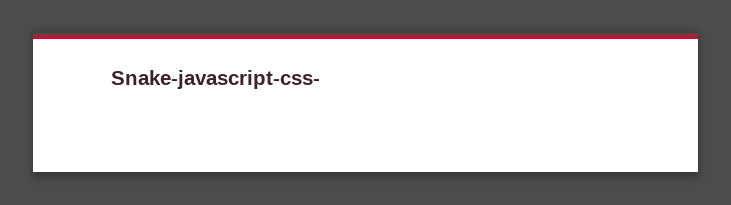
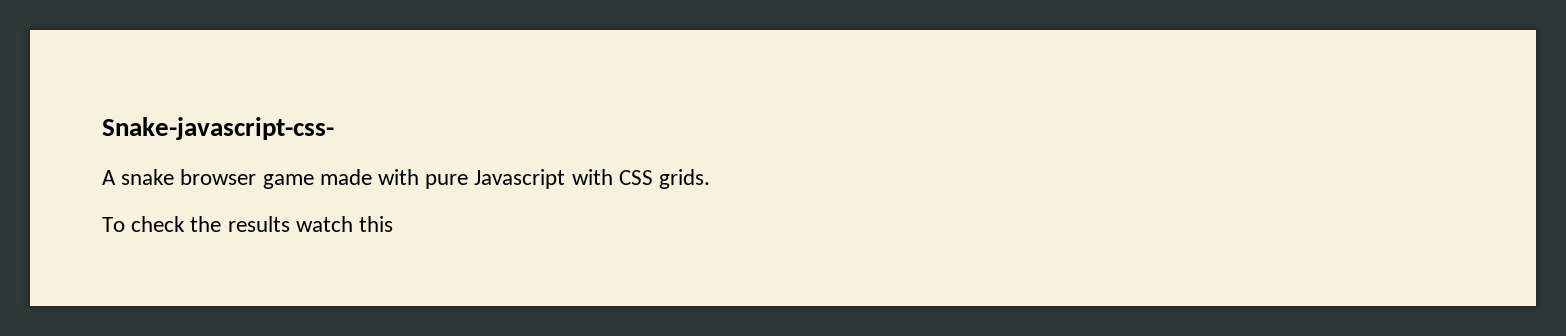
(320, 79) none -> [102,169,711,189] [102,216,394,232] // A snake browser game made with pure Javascript with CSS grids. // To check the results watch this

